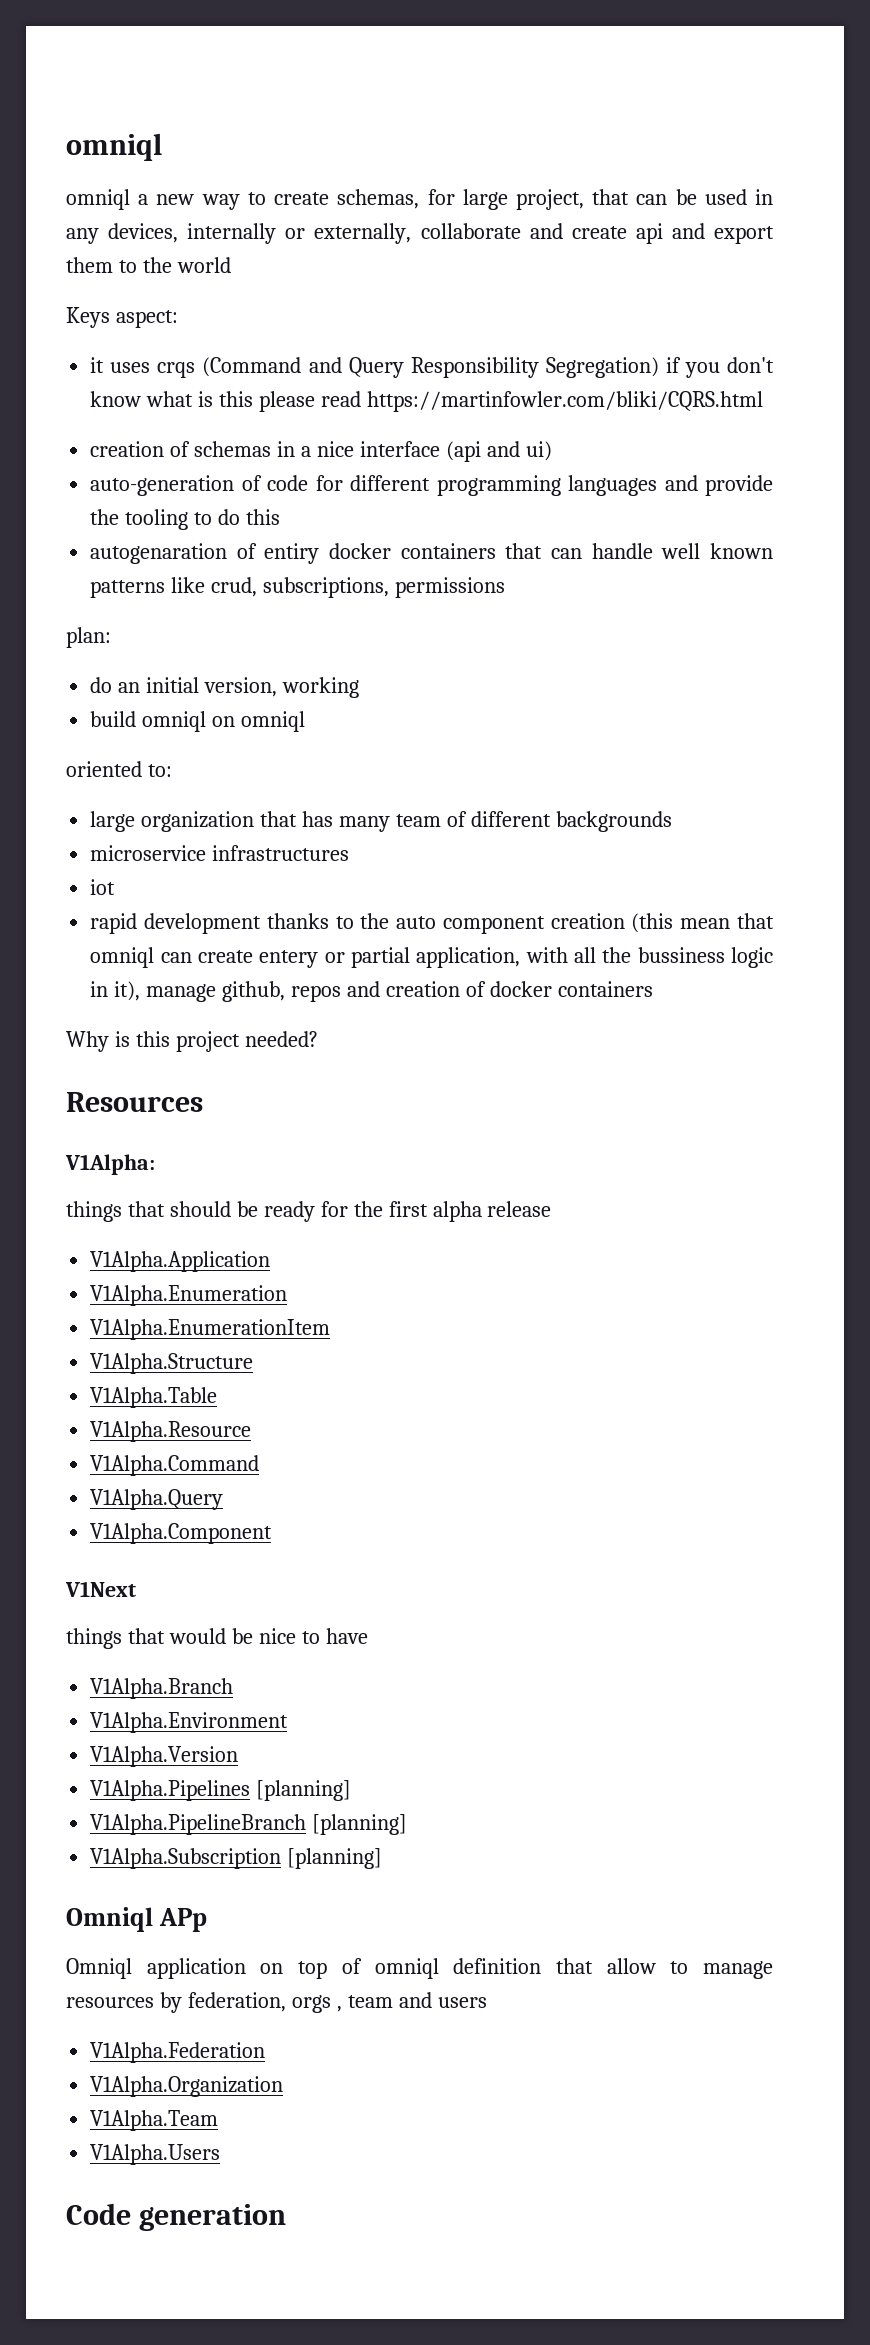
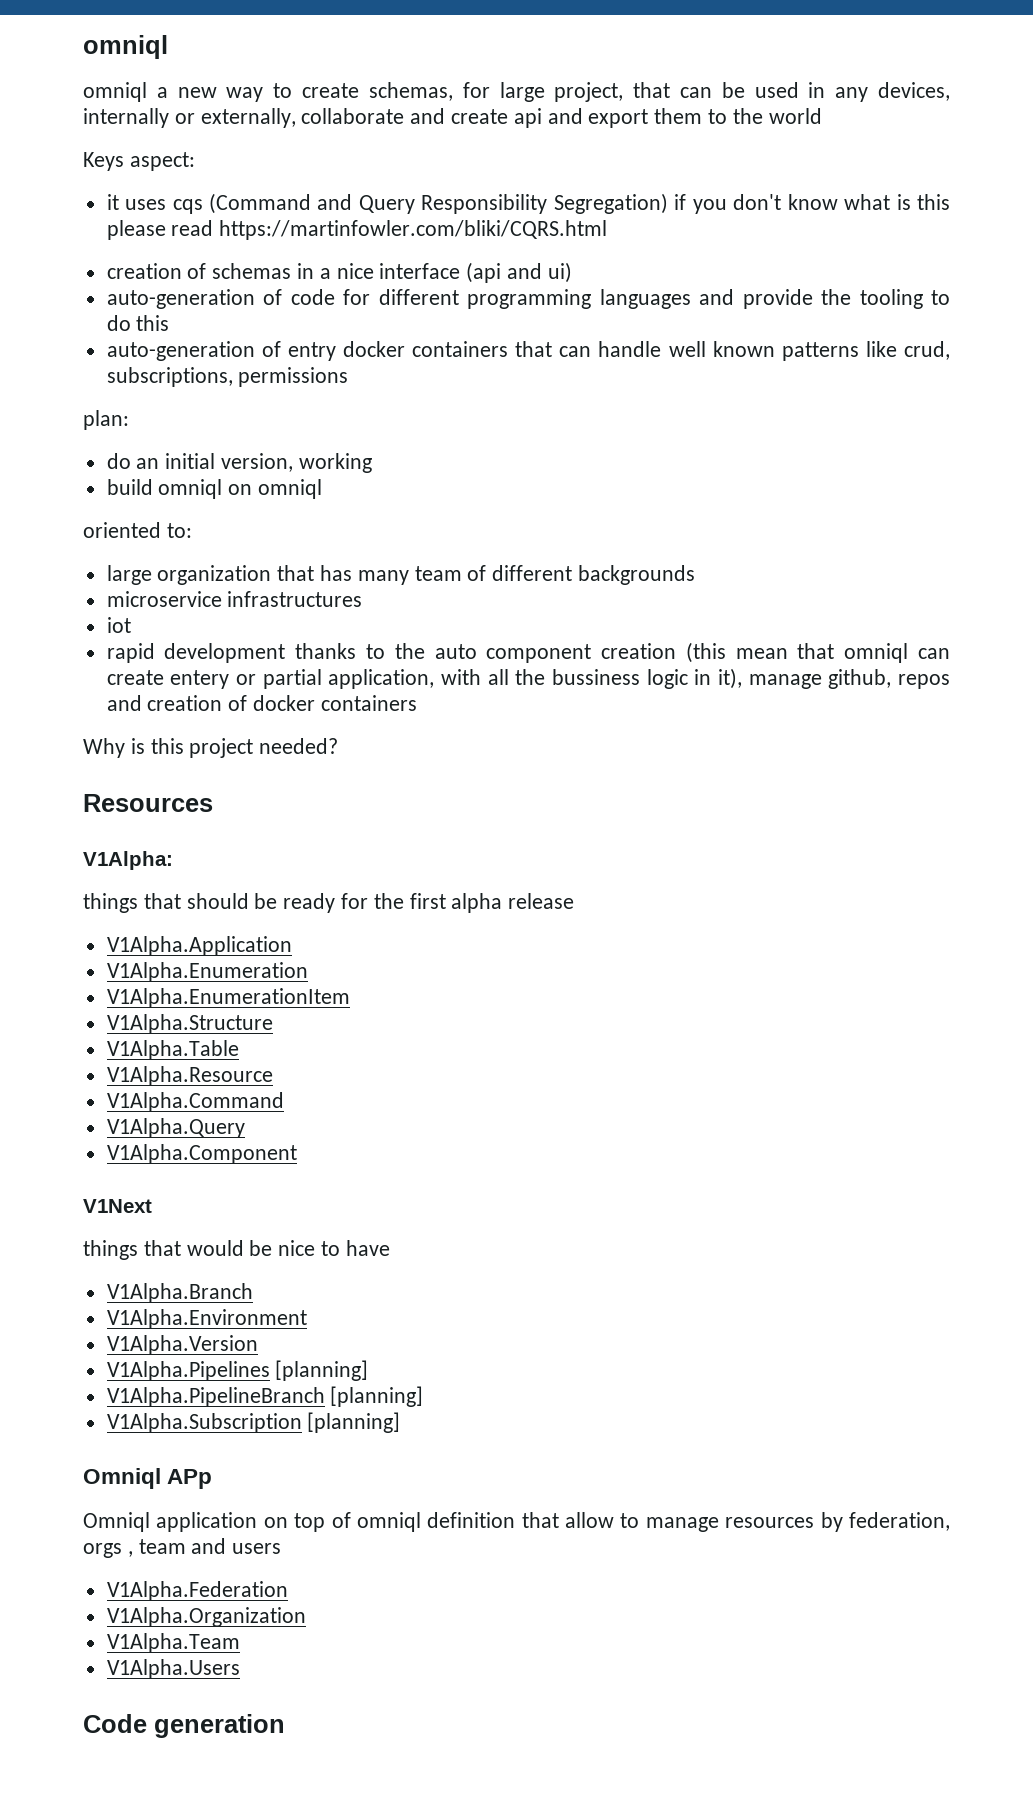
[157,362,196,378] crqs -> [172,199,203,214] cqs
[90,543,320,564] autogenaration of entiry -> [106,341,336,361] auto-generation of entry

